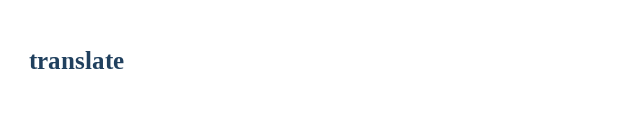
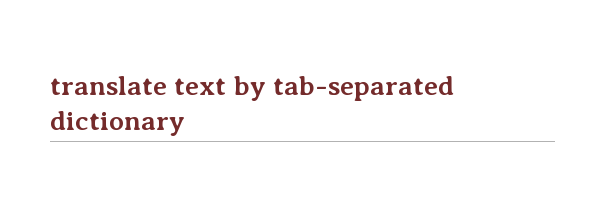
(124, 60) none -> [174,76,455,101] [50,111,185,136] text by tab-separated dictionary

